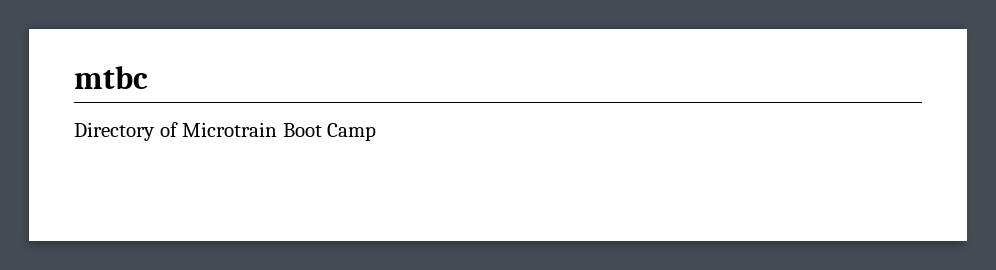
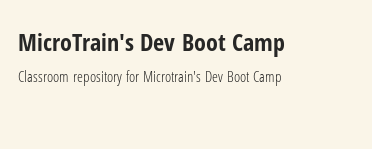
[74,66,148,89] [74,122,278,141] mtbc // Directory of Microtrain -> [18,33,286,57] [18,70,224,86] MicroTrain's Dev Boot Camp // Classroom repository for Microtrain's Dev

